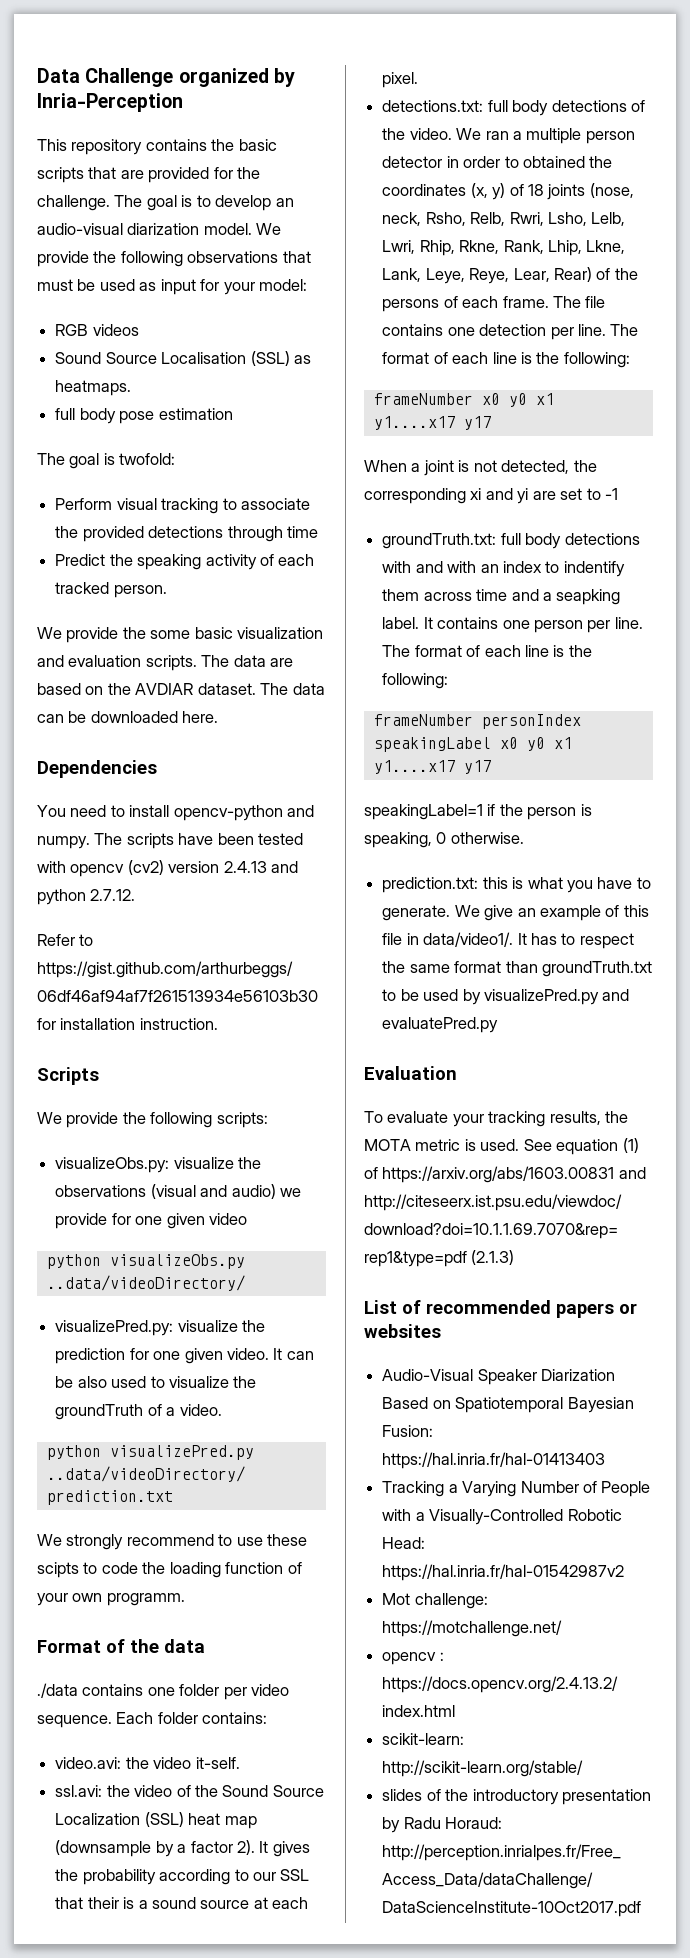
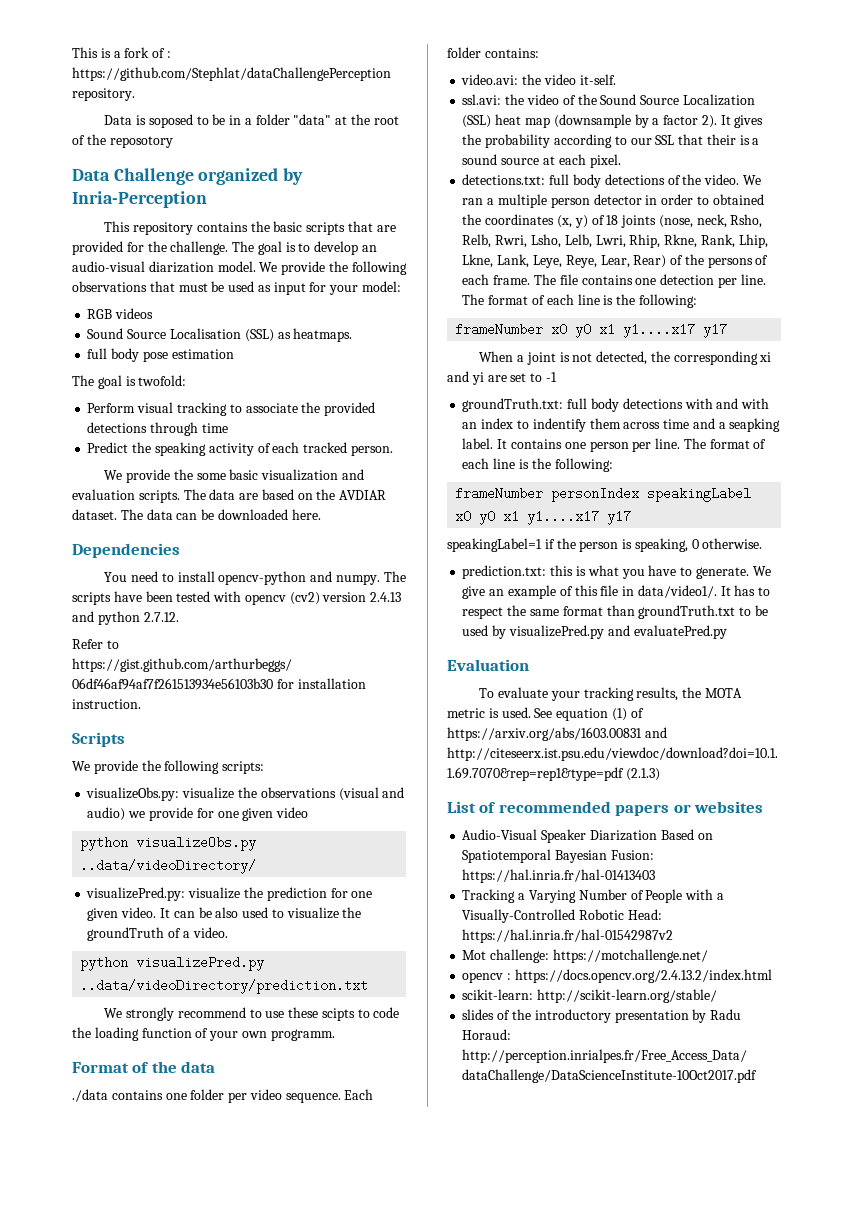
(37, 75) none -> [72,47,171,58] [72,67,391,81] [72,88,135,101] [104,114,399,128] [72,134,173,148] This is a fork of : https://github.com/Stephlat/dataChallengePerception repository. // Data is soposed to be in a folder "data" at the root of the reposotory //

